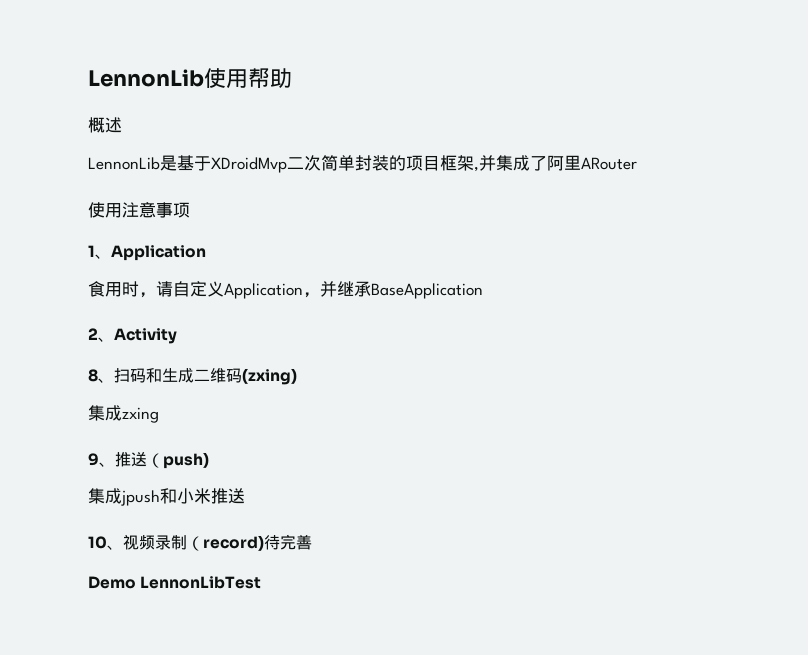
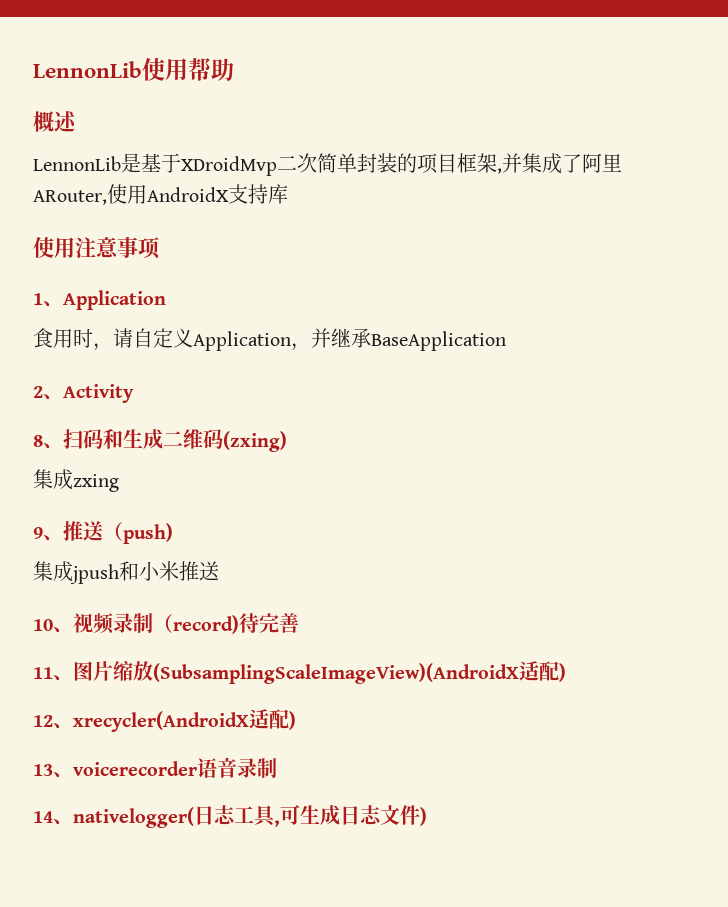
[581,157,637,170] ARouter -> [33,184,288,205] ARouter,使用AndroidX支持库
[88,576,262,589] Demo LennonLibTest -> [33,661,566,684] [33,709,296,732] [33,757,277,778] [33,805,427,828] 11、图片缩放(SubsamplingScaleImageView)(AndroidX适配) // 12、xrecycler(AndroidX适配) // 13、voicerecorder语音录制 // 14、nativelogger(日志工具,可生成日志文件)

